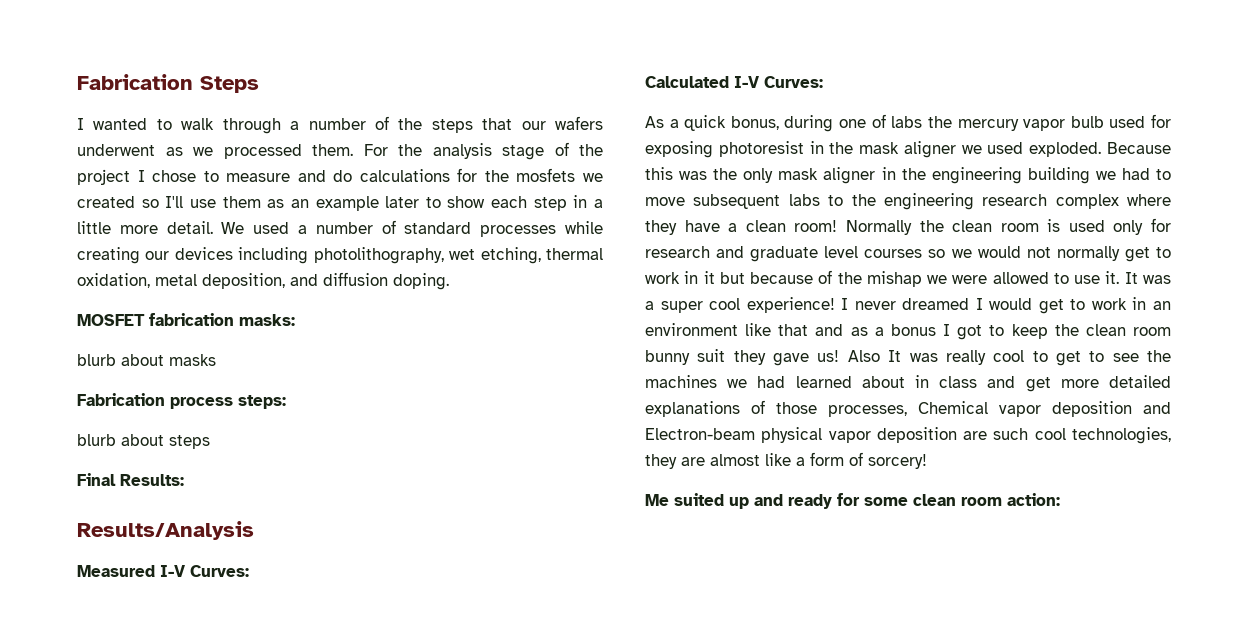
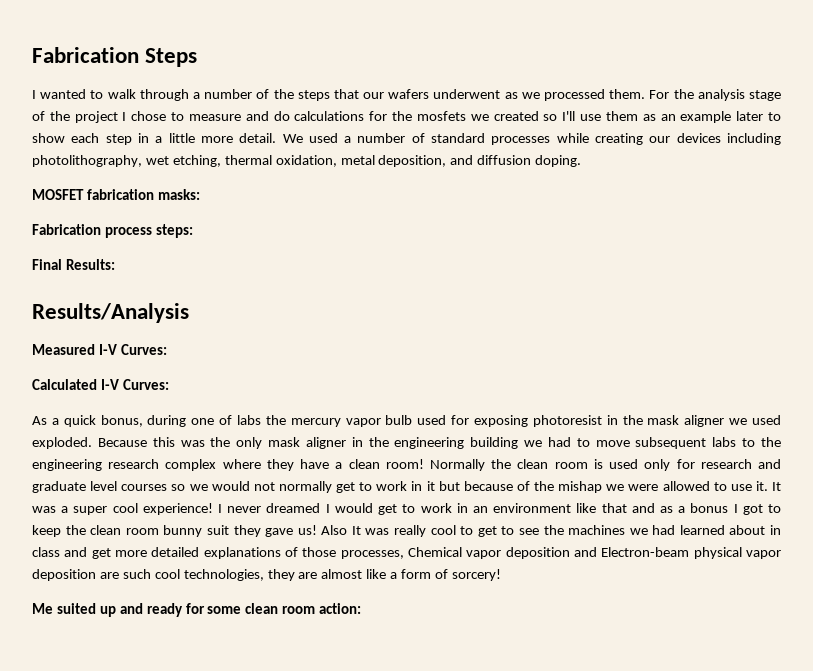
[77,354,216,366] // blurb about masks -> (200, 194) none
[77,434,210,449] // blurb about steps -> (193, 231) none

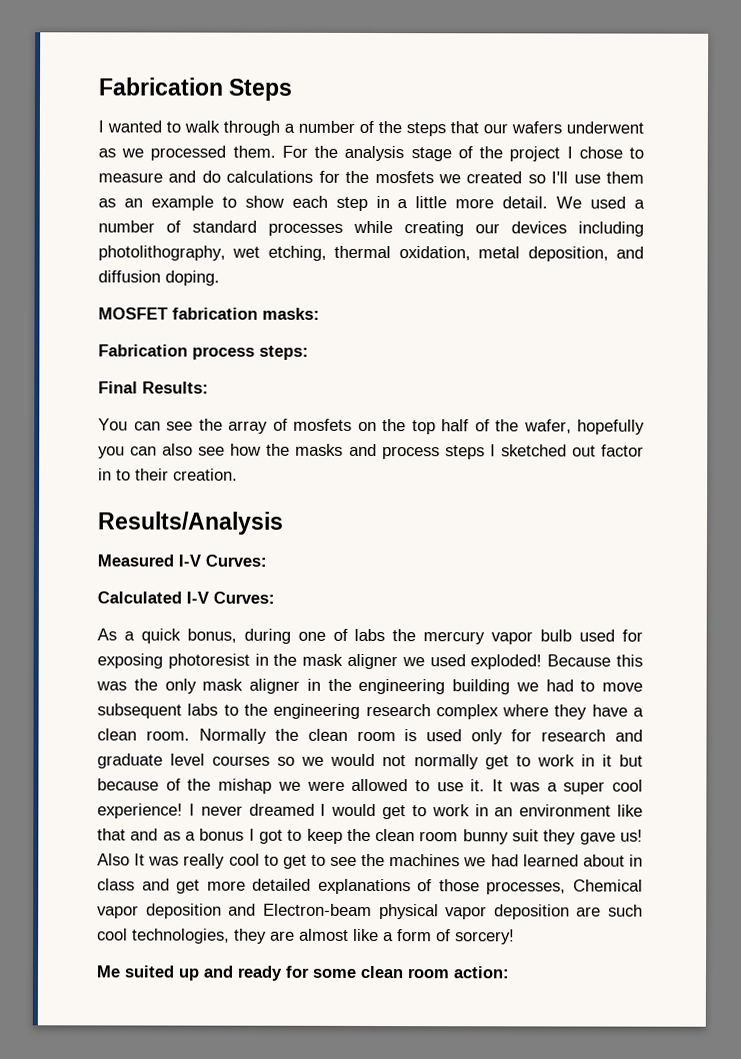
[736,111,764,121] later -> (214, 203) none
(115, 264) none -> [98,418,645,435] [98,443,645,460] [98,468,238,481] // You can see the array of mosfets on the top half of the wafer, hopefully you can also see how the masks and process steps I sketched out factor in to their creation.
[32,437,92,449] exploded. -> [470,654,543,670] exploded!
[385,459,424,469] room! -> [145,730,190,741] room.

